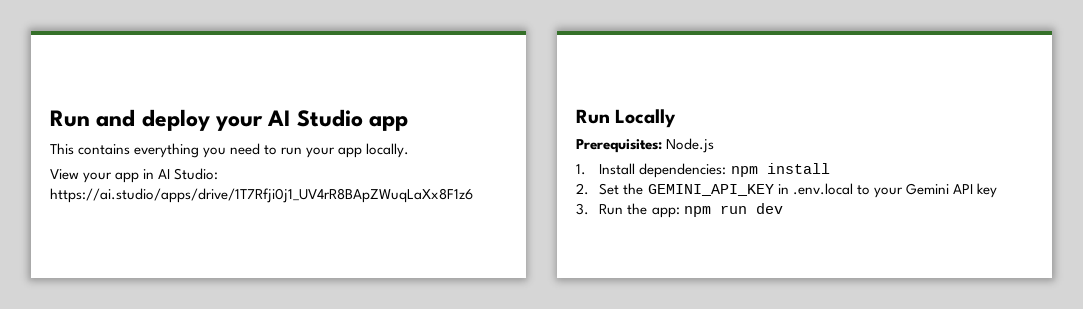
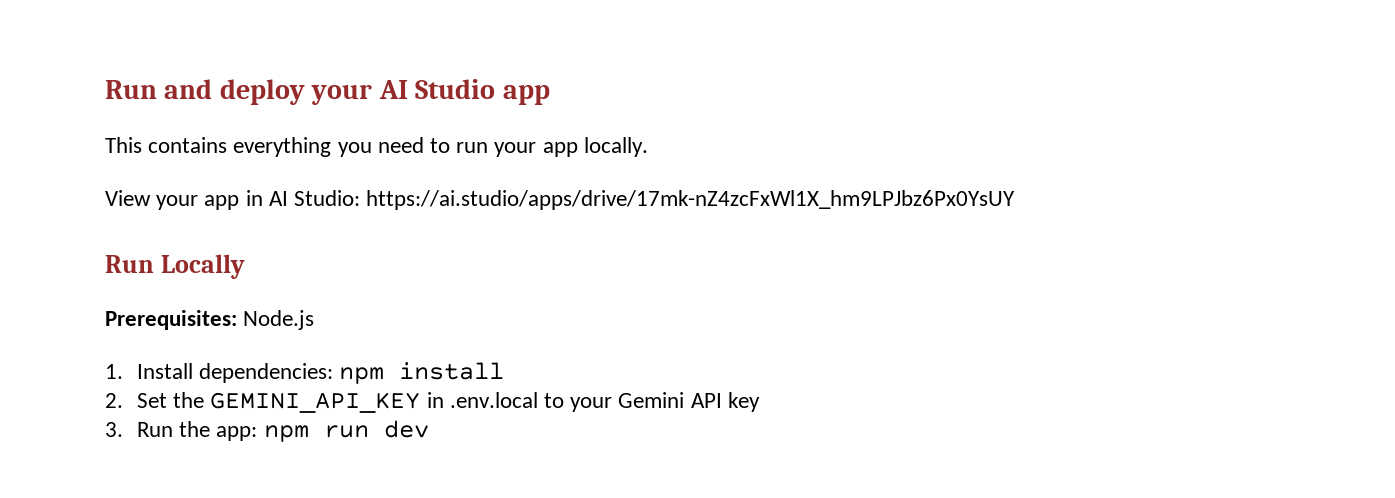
[50,188,473,203] https://ai.studio/apps/drive/1T7Rfji0j1_UV4rR8BApZWuqLaXx8F1z6 -> [366,190,1016,210] https://ai.studio/apps/drive/17mk-nZ4zcFxWl1X_hm9LPJbz6Px0YsUY

